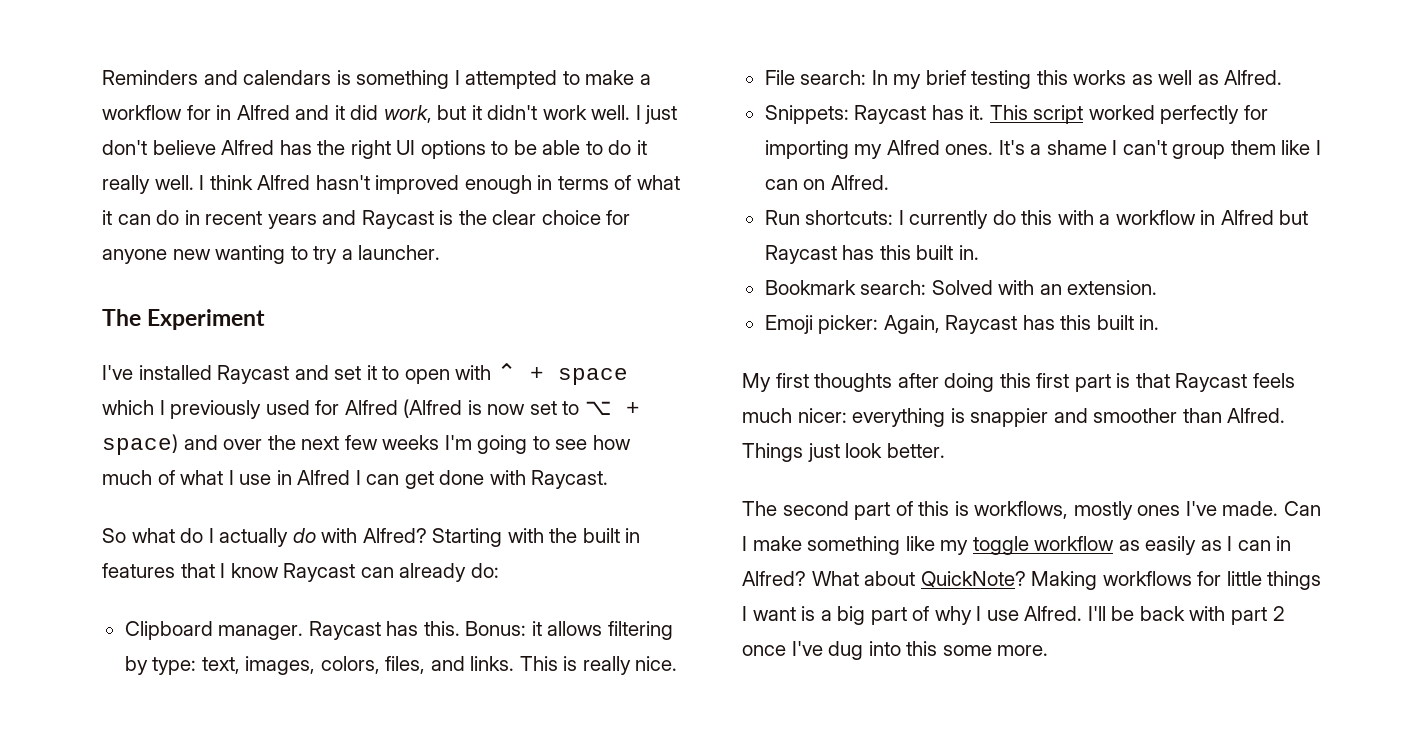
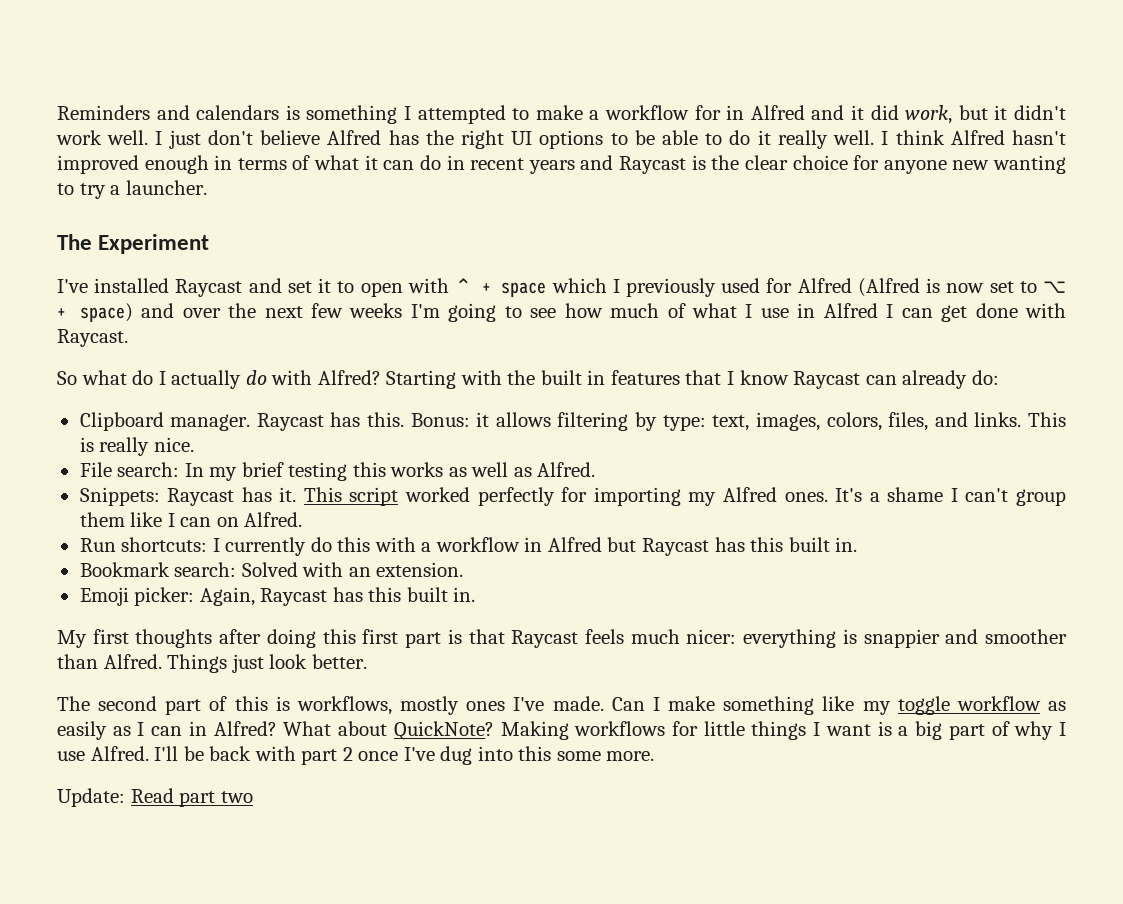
(1049, 650) none -> [57,788,253,807] // Update: Read part two

